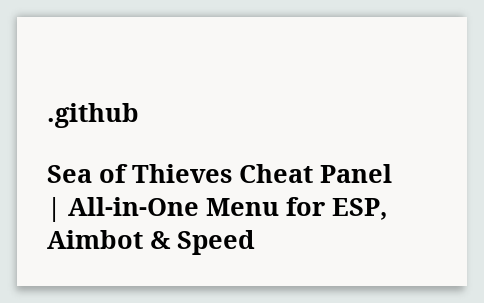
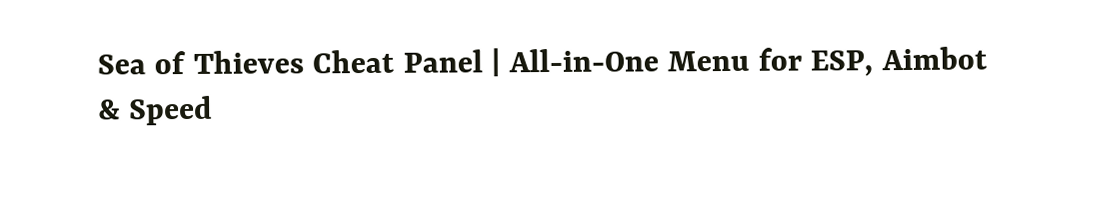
[47,103,139,128] .github // -> (97, 64) none

